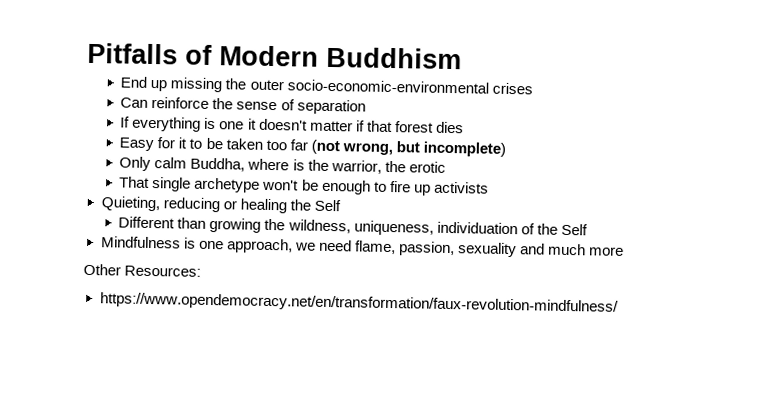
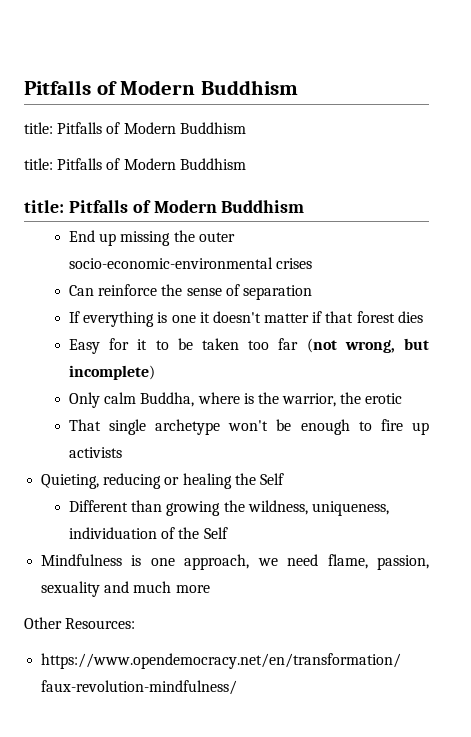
[87,42,462,70] Pitfalls of Modern Buddhism -> [24,80,299,95] [24,122,246,134] [24,158,246,170] [24,200,305,213] Pitfalls of Modern Buddhism // title: Pitfalls of Modern Buddhism // title: Pitfalls of Modern Buddhism // title: Pitfalls of Modern Buddhism

